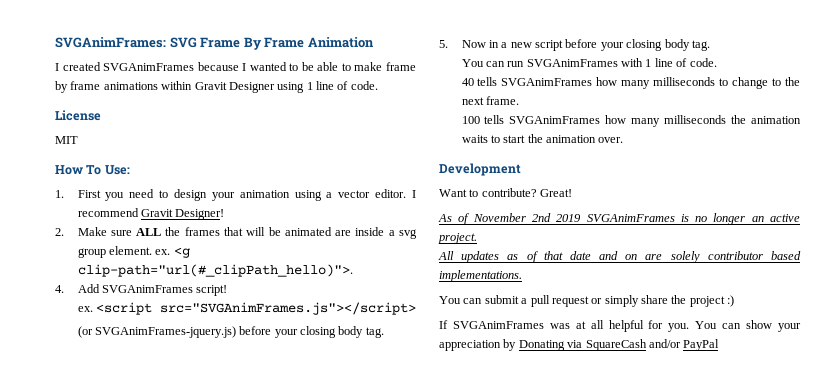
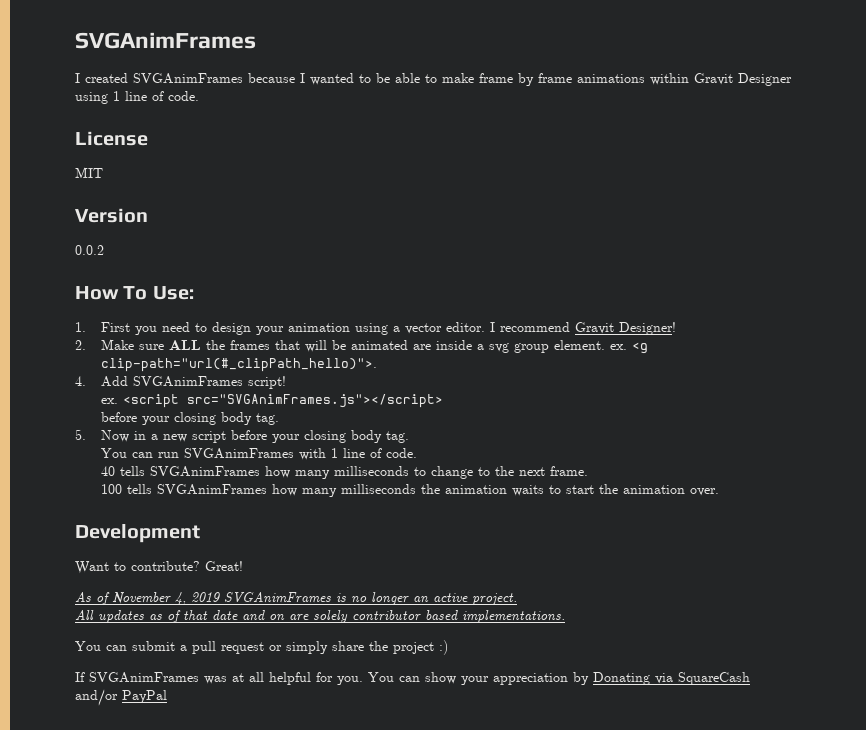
[55,37,374,50] SVGAnimFrames: SVG Frame By Frame Animation -> [75,32,256,49] SVGAnimFrames
(78, 140) none -> [75,208,148,223] [75,245,104,255] // Version // 0.0.2
[77,326,236,338] (or SVGAnimFrames-jquery.js) -> (443, 401) none
[531,213,551,222] 2nd -> [175,592,186,605] 4,

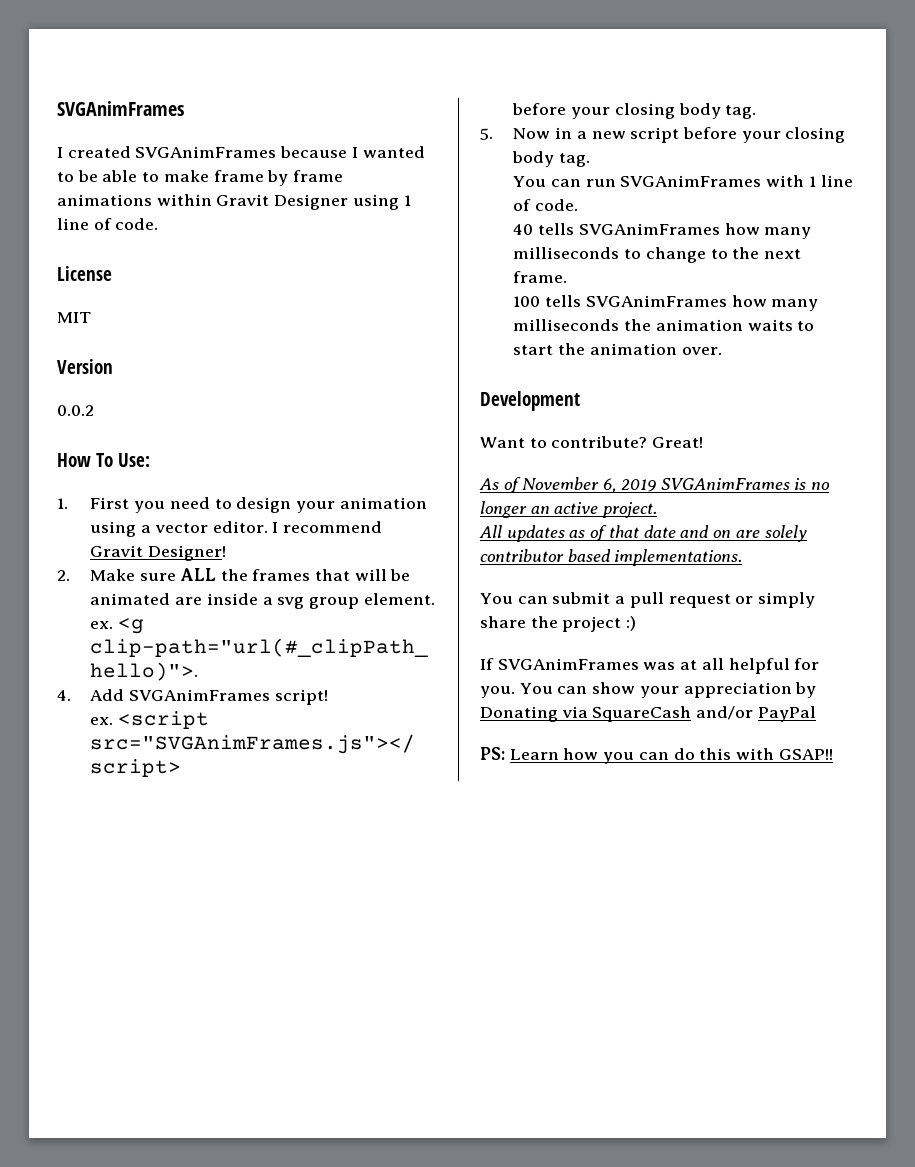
[175,592,186,605] 4, -> [603,478,617,493] 6,
(167, 696) none -> [480,747,833,764] // PS: Learn how you can do this with GSAP!!

